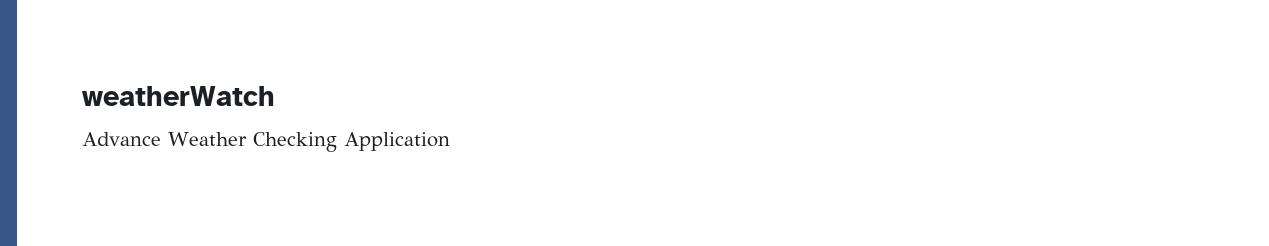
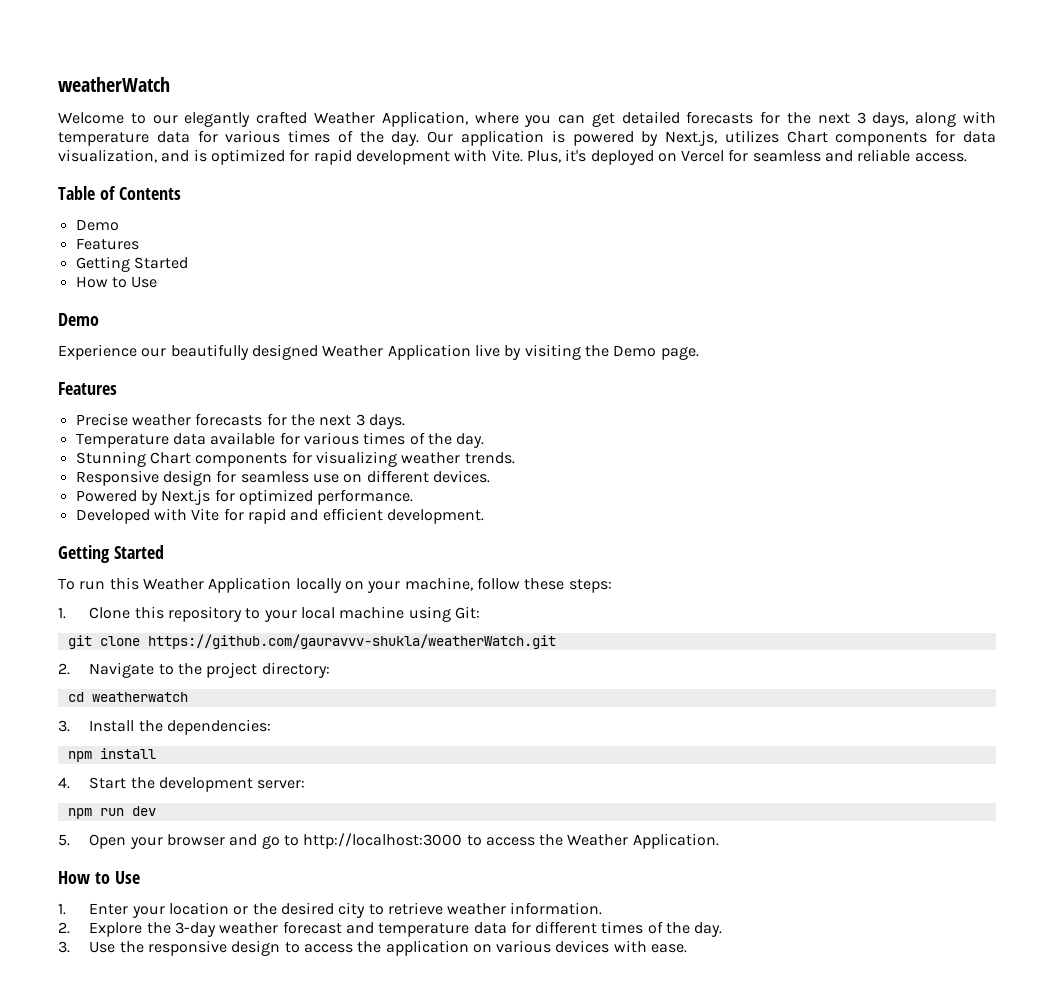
[82,132,450,152] Advance Weather Checking Application -> [58,111,996,127] [58,130,997,146] [58,149,967,165] [58,186,181,200] [75,219,119,231] [75,238,139,250] [75,256,188,272] [75,276,158,288] [58,313,99,326] [58,344,699,360] [58,382,117,395] [75,413,405,429] [75,432,485,448] [75,451,515,467] [75,470,490,486] [75,489,414,505] [75,508,484,524] [58,545,164,563] [58,577,612,593] [58,606,480,622] [67,634,556,649] [58,662,330,678] [67,692,188,702] [58,719,271,735] [67,748,156,762] [58,777,306,792] [67,806,156,819] [58,833,719,849] [58,871,140,884] [58,902,603,918] [58,921,723,937] [58,940,688,956] Welcome to our elegantly crafted Weather Application, where you can get detailed forecasts for the next 3 days, along with temperature data for various times of the day. Our application is powered by Next.js, utilizes Chart components for data visualization, and is optimized for rapid development with Vite. Plus, it's deployed on Vercel for seamless and reliable access. // Table of Contents // Demo // Features // Getting Started // How to Use // Demo // Experience our beautifully designed Weather Application live by visiting the Demo page. // Features // Precise weather forecasts for the next 3 days. // Temperature data available for various times of the day. // Stunning Chart components for visualizing weather trends. // Responsive design for seamless use on different devices. // Powered by Next.js for optimized performance. // Developed with Vite for rapid and efficient development. // Getting Started // To run this Weather Application locally on your machine, follow these steps: // 1. Clone this repository to your local machine using Git: // git clone https://github.com/gauravvv-shukla/weatherWatch.git // 2. Navigate to the project directory: // cd weatherwatch // 3. Install the dependencies: // npm install // 4. Start the development server: // npm run dev // 5. Open your browser and go to http://localhost:3000 to access the Weather Application. // How to Use // 1. Enter your location or the desired city to retrieve weather information. // 2. Explore the 3-day weather forecast and temperature data for different times of the day. // 3. Use the responsive design to access the application on various devices with ease.

